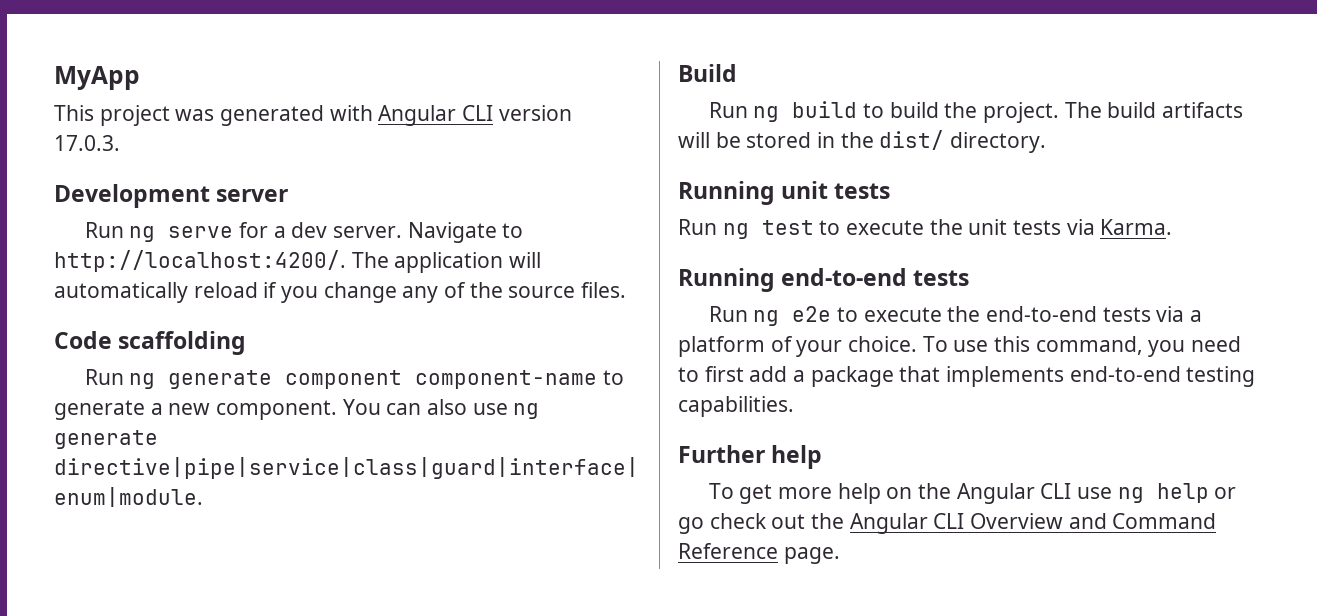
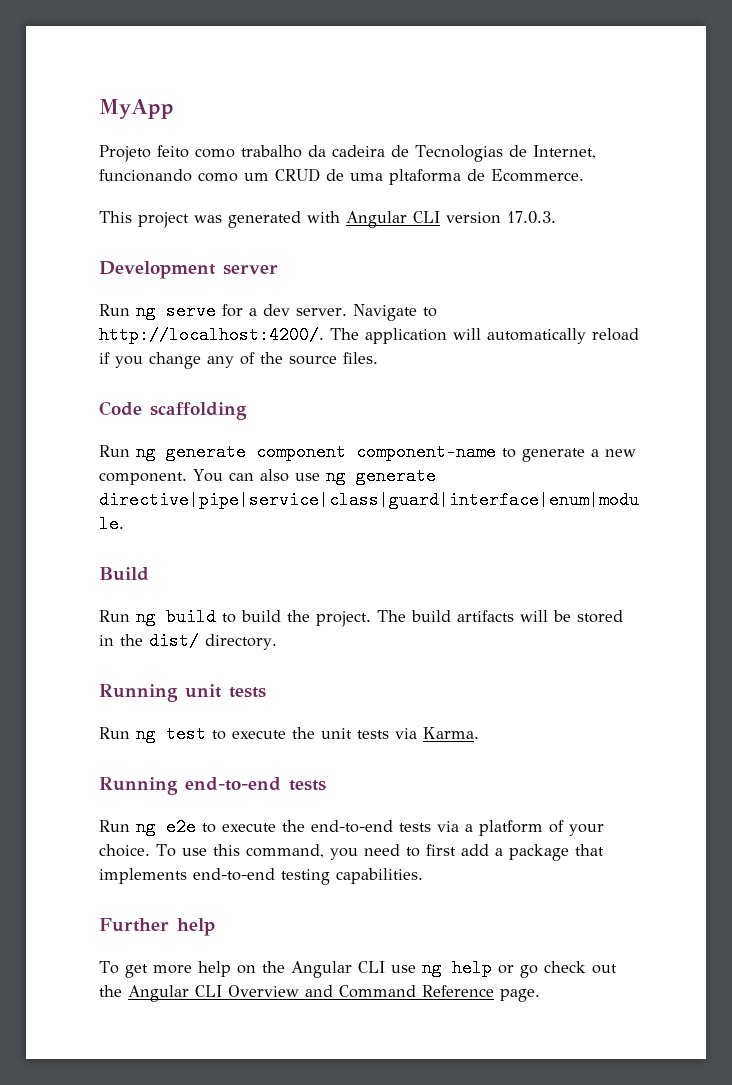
(140, 78) none -> [99,145,596,162] [99,168,584,185] // Projeto feito como trabalho da cadeira de Tecnologias de Internet, funcionando como um CRUD de uma pltaforma de Ecommerce.

